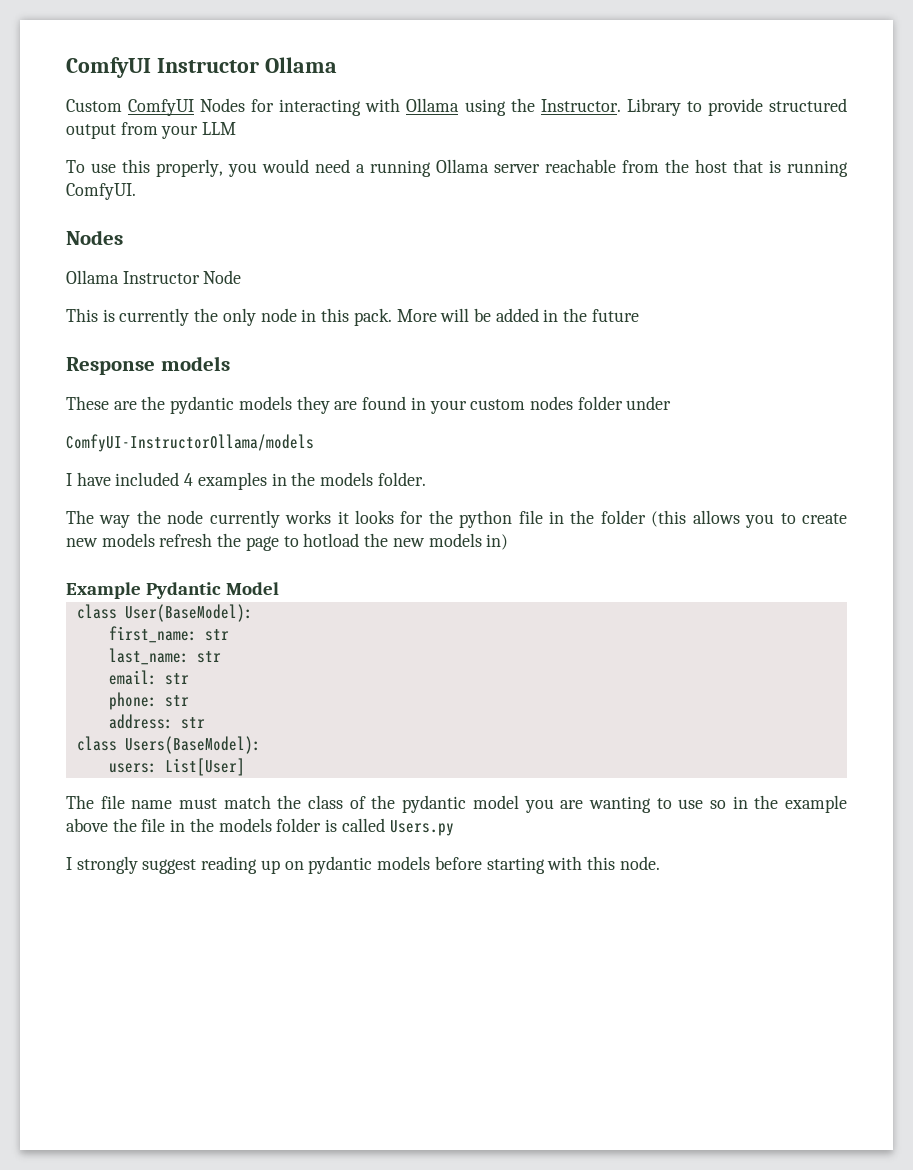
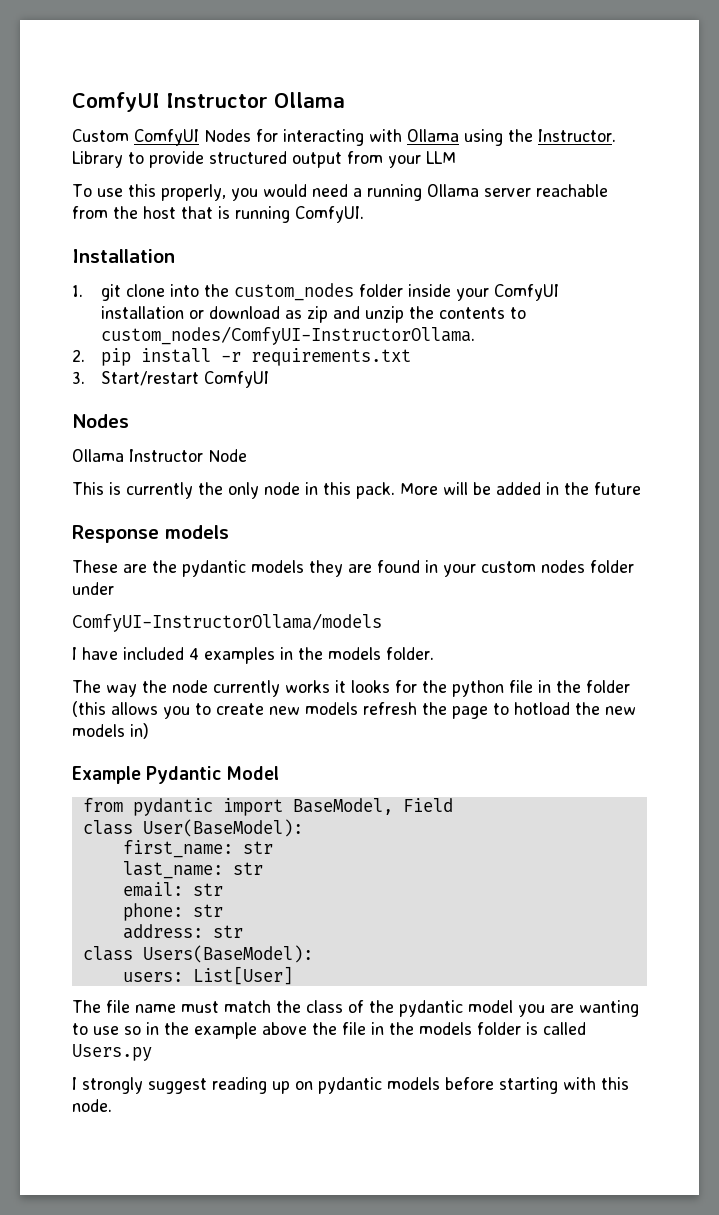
(136, 191) none -> [72,249,175,263] [72,283,560,301] [101,306,527,323] [101,326,476,345] [72,348,412,366] [72,371,270,388] // Installation // 1. git clone into the custom_nodes folder inside your ComfyUI installation or download as zip and unzip the contents to custom_nodes/ComfyUI-InstructorOllama. // 2. pip install -r requirements.txt // 3. Start/restart ComfyUI
(280, 588) none -> [82,798,453,816] // from pydantic import BaseModel, Field

